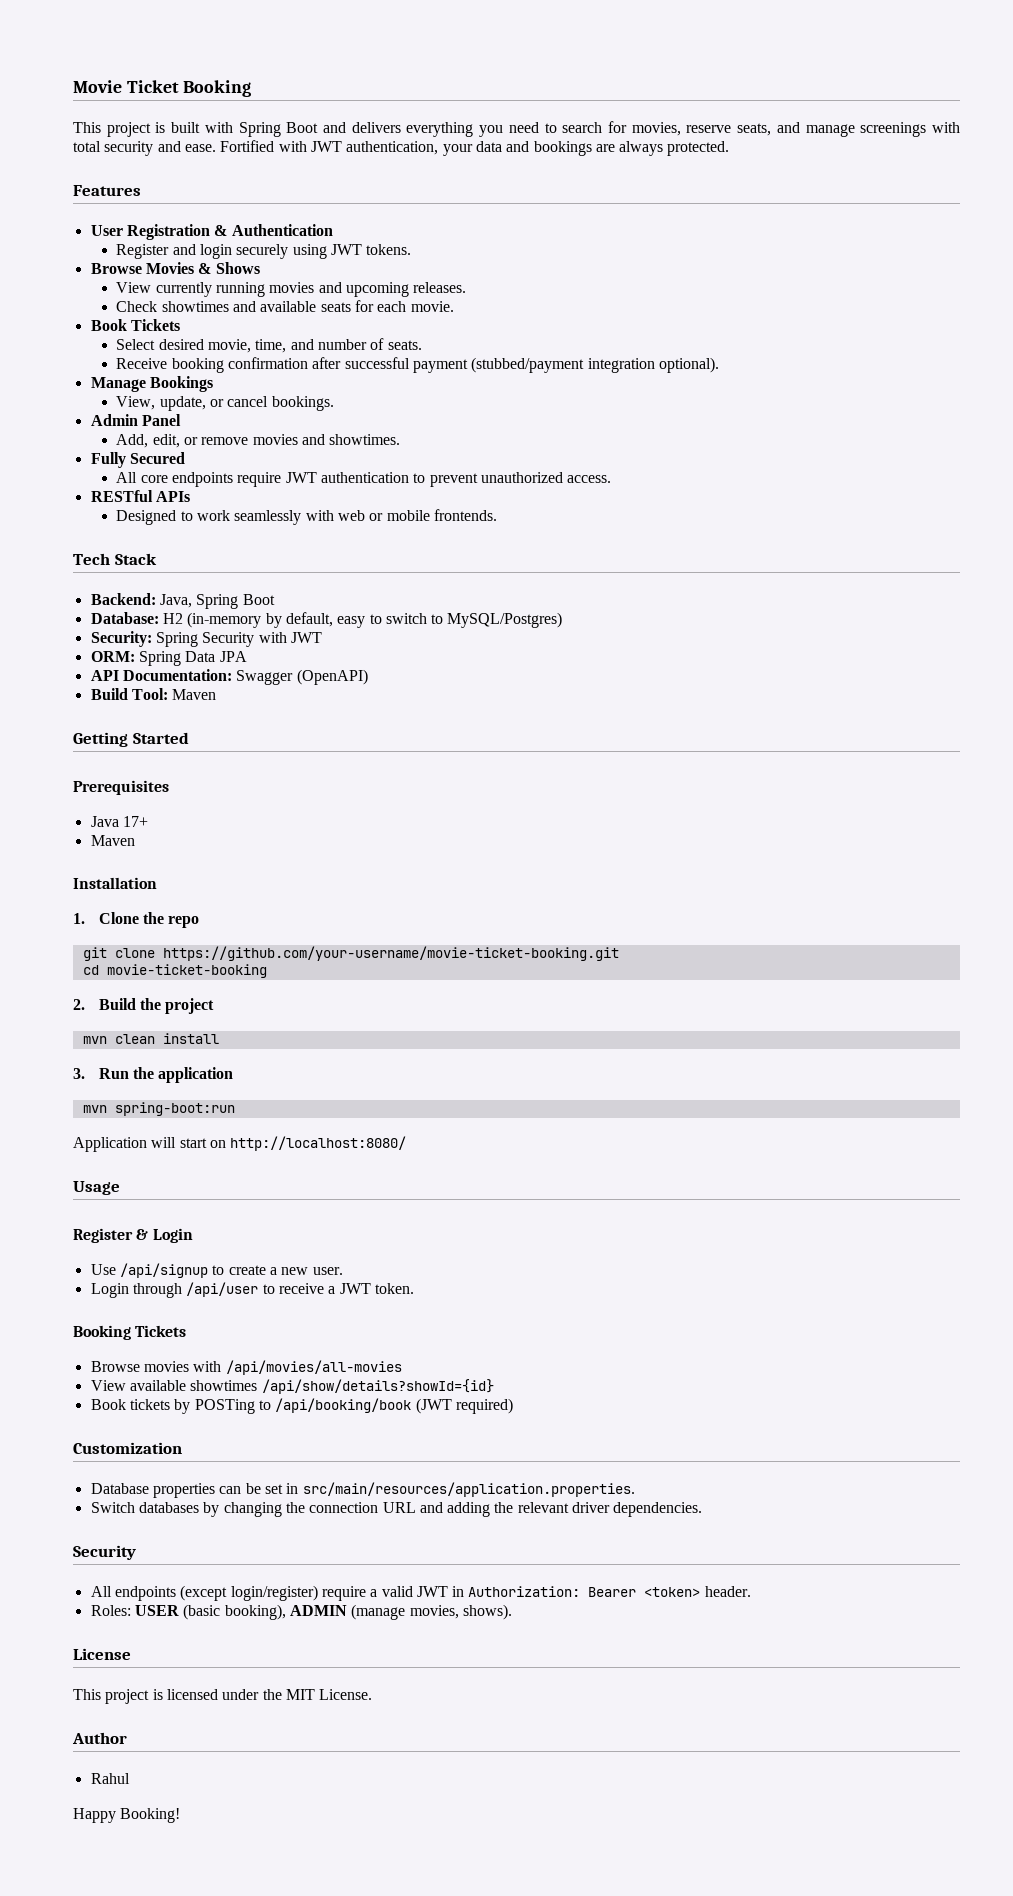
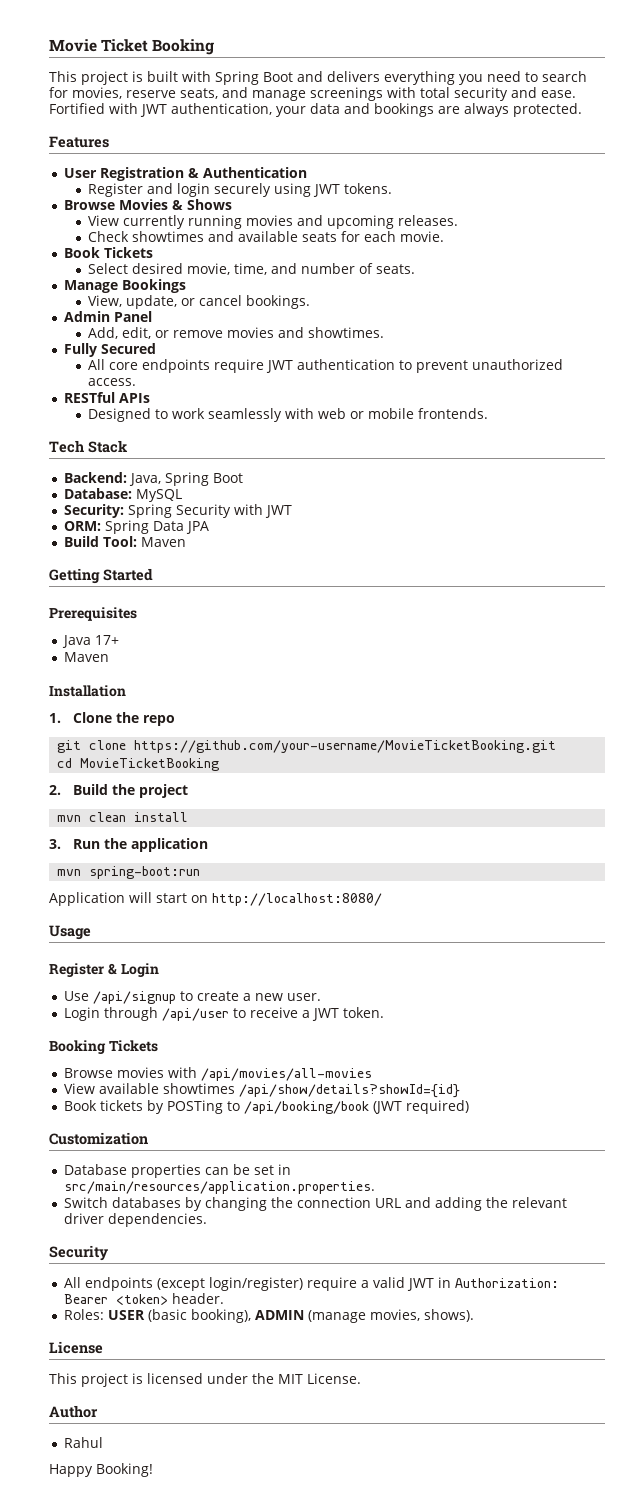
[116,357,719,373] // Receive booking confirmation after successful payment (stubbed/payment integration optional). -> (416, 269) none
[162,612,563,628] H2 (in-memory by default, easy to switch to MySQL/Postgres) -> [135,489,182,502] MySQL
[90,669,368,685] // API Documentation: Swagger (OpenAPI) -> (209, 527) none
[162,946,619,961] https://github.com/your-username/movie-ticket-booking.git -> [134,740,557,753] https://github.com/your-username/MovieTicketBooking.git
[106,964,267,978] movie-ticket-booking -> [80,758,220,771] MovieTicketBooking

